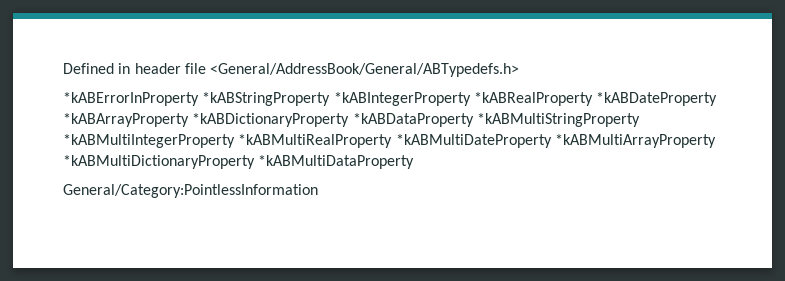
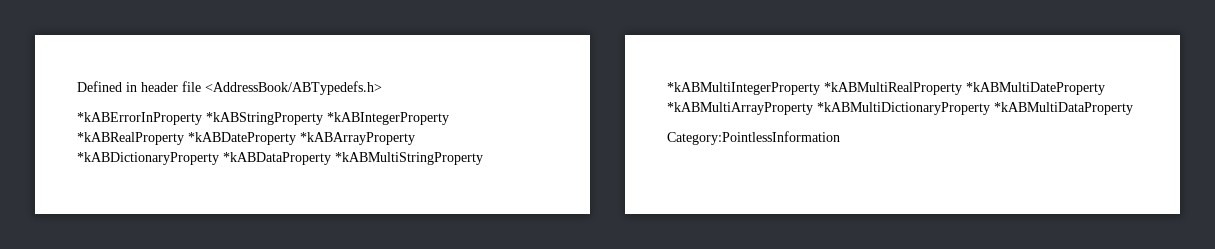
[210,63,520,77] <General/AddressBook/General/ABTypedefs.h> -> [205,81,382,95] <AddressBook/ABTypedefs.h>
[63,184,318,198] General/Category:PointlessInformation -> [667,131,840,145] Category:PointlessInformation

